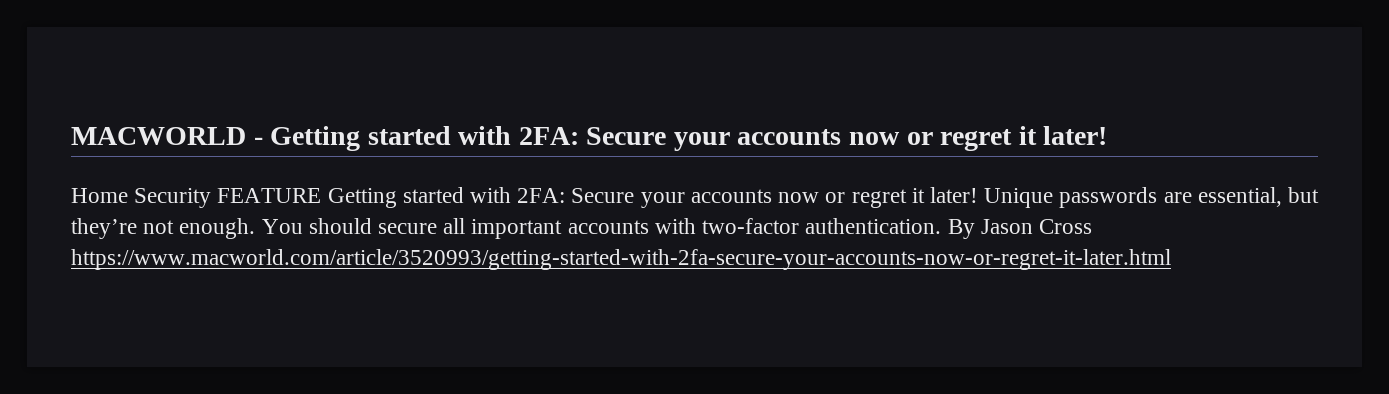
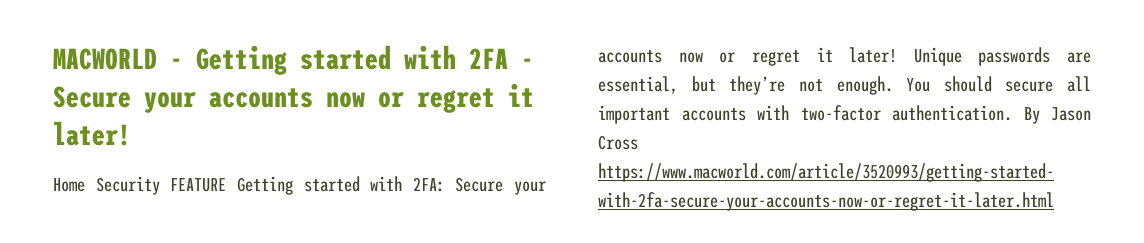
[518,127,579,145] 2FA: -> [469,48,534,69] 2FA -

